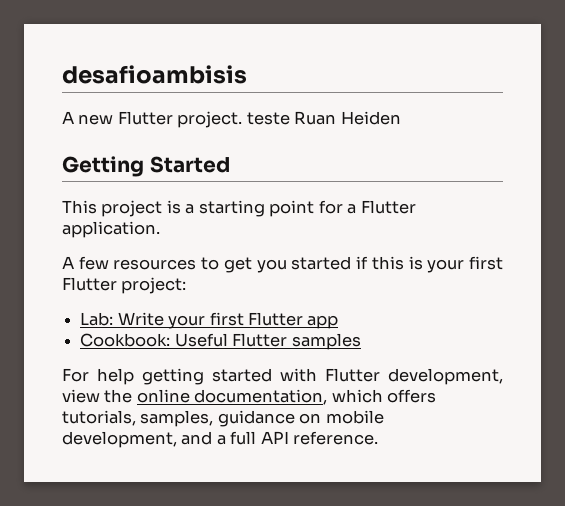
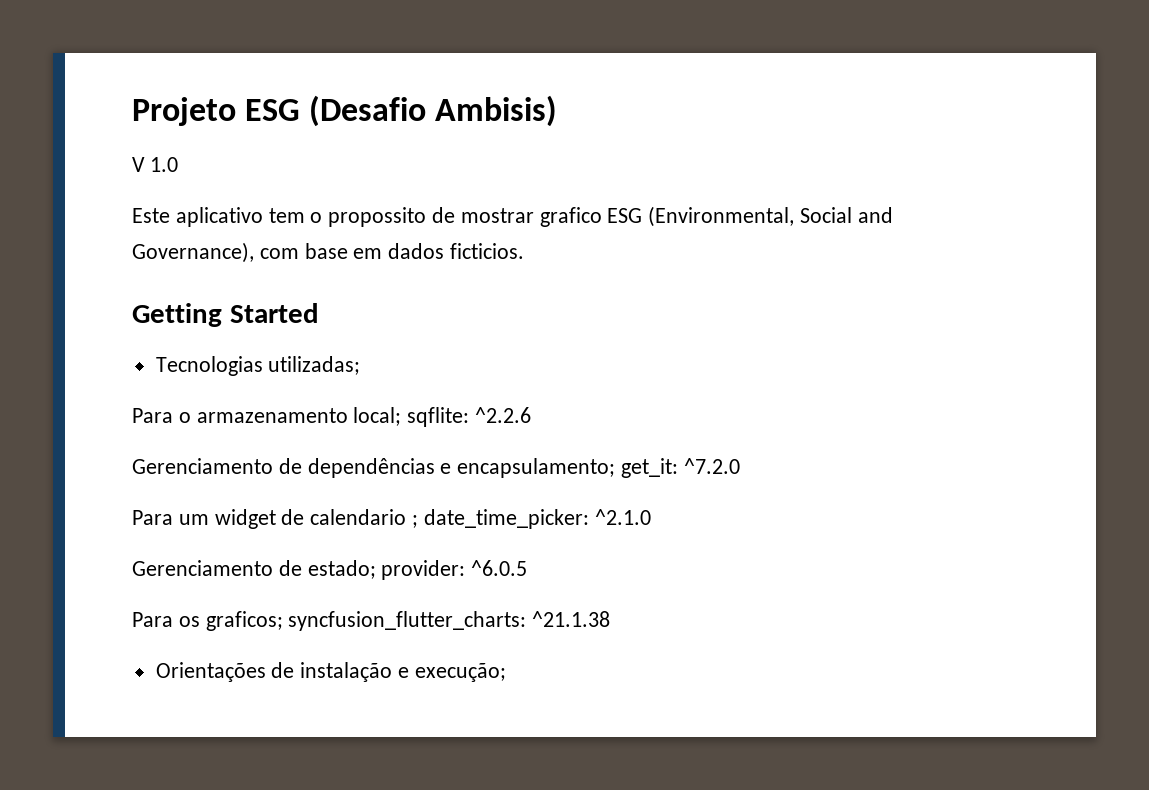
[62,65,247,84] [62,111,401,128] [62,156,230,177] [62,200,416,217] [62,221,160,238] [62,256,504,273] [62,277,187,294] [80,312,339,329] [80,333,361,350] [62,368,503,385] [62,389,437,405] [62,410,384,427] [62,431,379,448] desafioambisis // A new Flutter project. teste Ruan Heiden // Getting Started // This project is a starting point for a Flutter application. // A few resources to get you started if this is your first Flutter project: // Lab: Write your first Flutter app // Cookbook: Useful Flutter samples // For help getting started with Flutter development, view the online documentation, which offers tutorials, samples, guidance on mobile development, and a full API reference. -> [132,95,558,127] [132,157,178,172] [132,206,893,227] [132,242,525,263] [132,303,319,327] [155,356,361,376] [132,407,532,427] [132,458,740,478] [132,509,651,529] [132,560,528,580] [132,611,611,631] [155,662,506,682] Projeto ESG (Desafio Ambisis) // V 1.0 // Este aplicativo tem o propossito de mostrar grafico ESG (Environmental, Social and Governance), com base em dados ficticios. // Getting Started // Tecnologias utilizadas; // Para o armazenamento local; sqflite: ^2.2.6 // Gerenciamento de dependências e encapsulamento; get_it: ^7.2.0 // Para um widget de calendario ; date_time_picker: ^2.1.0 // Gerenciamento de estado; provider: ^6.0.5 // Para os graficos; syncfusion_flutter_charts: ^21.1.38 // Orientações de instalação e execução;

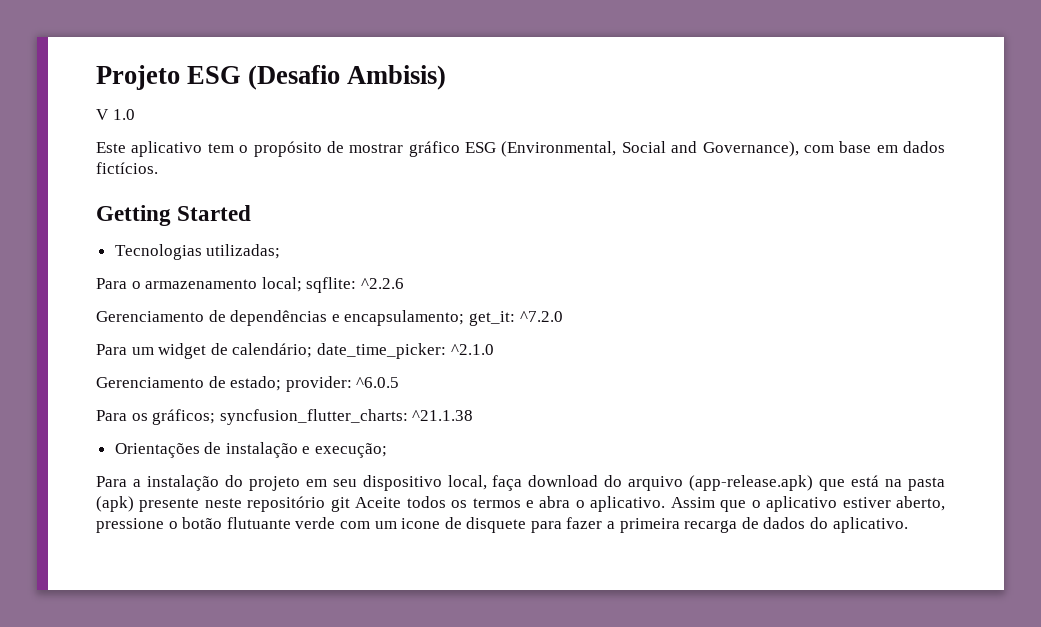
[328,207,427,227] propossito -> [253,141,322,157] propósito
[539,207,602,227] grafico -> [408,141,460,157] gráfico
[450,243,525,259] ficticios. -> [96,162,158,174] fictícios.
[310,509,419,528] calendario ; -> [232,343,313,358] calendário;
[205,611,283,631] graficos; -> [152,409,216,425] gráficos;
(506, 672) none -> [96,475,945,491] [96,496,946,512] [96,517,908,533] // Para a instalação do projeto em seu dispositivo local, faça download do arquivo (app-release.apk) que está na pasta (apk) presente neste repositório git Aceite todos os termos e abra o aplicativo. Assim que o aplicativo estiver aberto, pressione o botão flutuante verde com um icone de disquete para fazer a primeira recarga de dados do aplicativo.

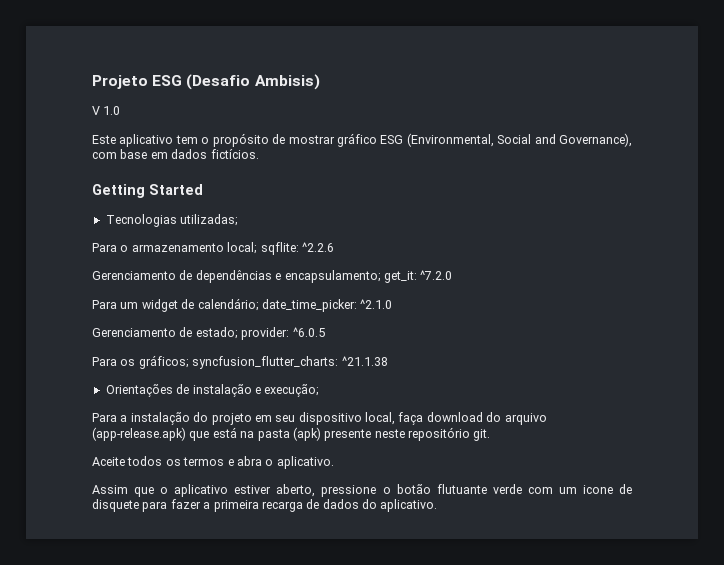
[330,497,350,512] git -> [473,429,491,441] git. //
(666, 504) none -> (334, 462) //

